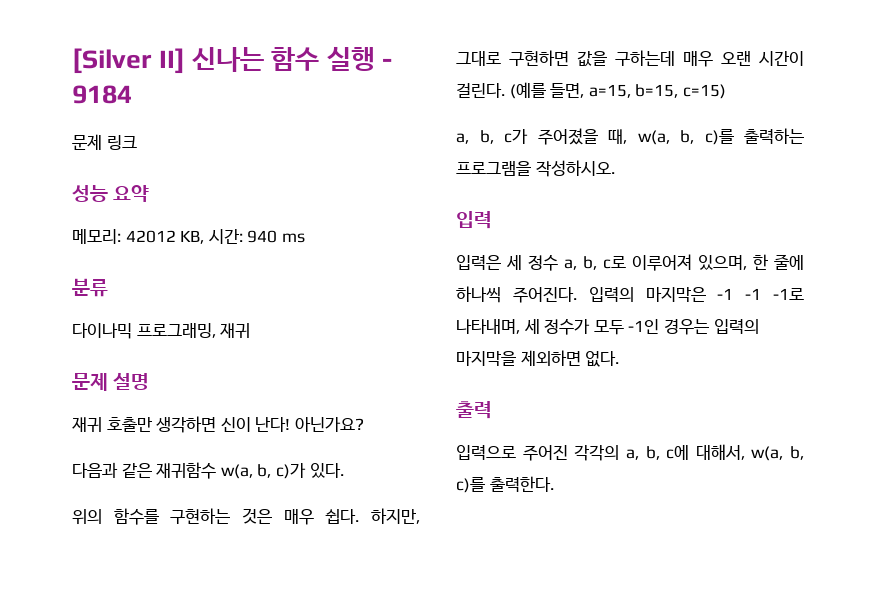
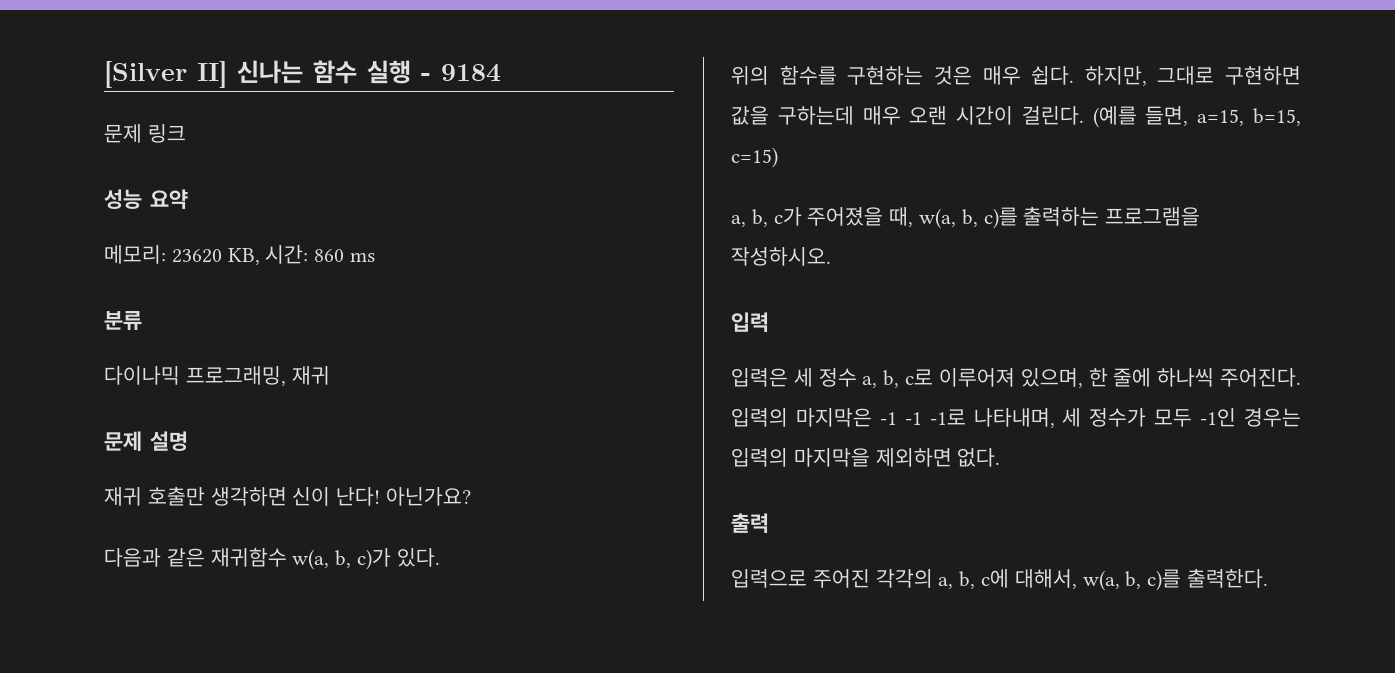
[125,230,176,243] 42012 -> [171,249,222,263] 23620
[247,230,278,243] 940 -> [314,249,345,262] 860

